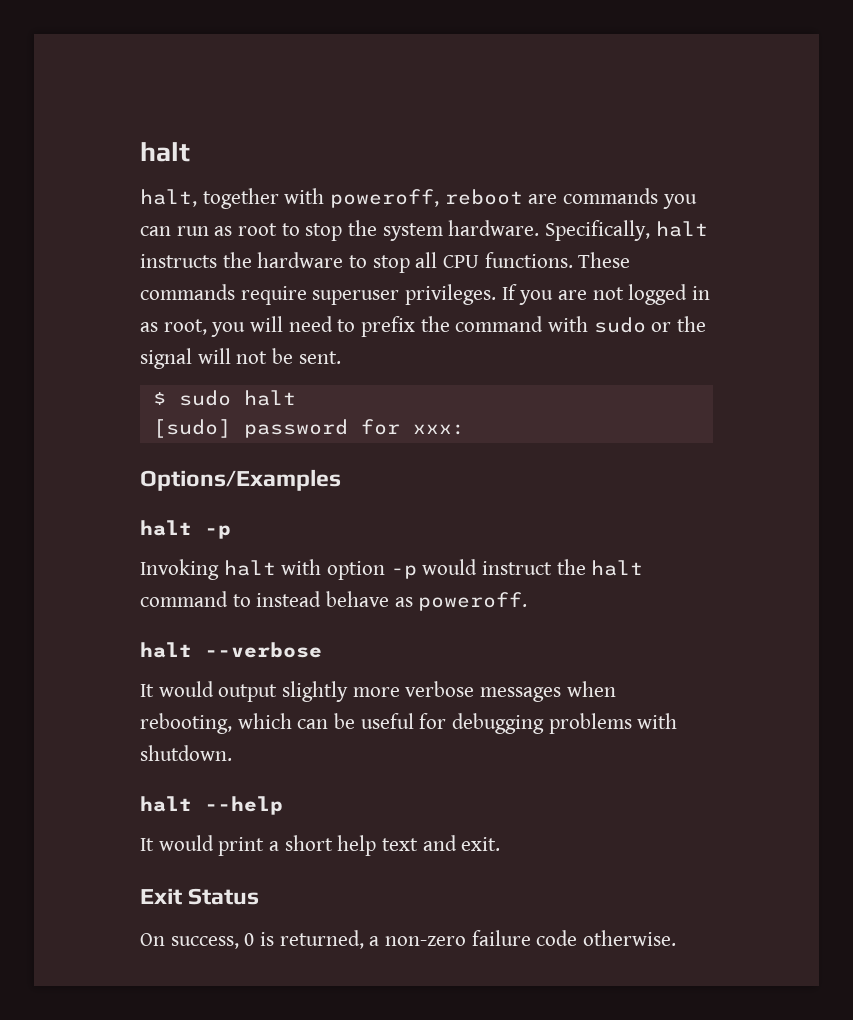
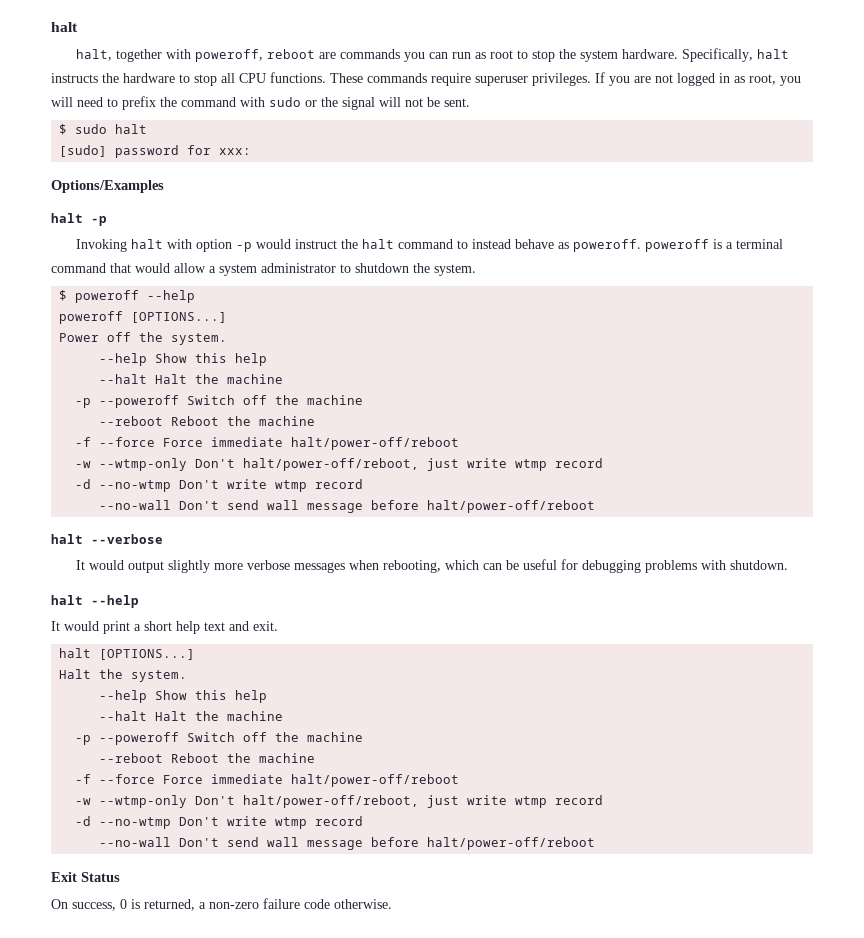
(528, 601) none -> [645,239,784,252] [51,263,476,276] [59,290,196,303] [59,311,228,324] [59,332,228,345] [99,353,268,366] [99,374,284,384] [75,395,364,408] [99,416,316,426] [75,437,460,450] [75,458,604,471] [75,479,364,492] [99,500,596,513] poweroff is a terminal command that would allow a system administrator to shutdown the system. // $ poweroff --help // poweroff [OPTIONS...] // Power off the system. // --help Show this help // --halt Halt the machine // -p --poweroff Switch off the machine // --reboot Reboot the machine // -f --force Force immediate halt/power-off/reboot // -w --wtmp-only Don't halt/power-off/reboot, just write wtmp record // -d --no-wtmp Don't write wtmp record // --no-wall Don't send wall message before halt/power-off/reboot
(501, 844) none -> [59,648,196,660] [59,669,188,682] [99,690,268,703] [99,711,284,721] [75,732,364,745] [99,753,316,763] [75,774,460,787] [75,795,604,808] [75,816,364,829] [99,837,596,850] // halt [OPTIONS...] // Halt the system. // --help Show this help // --halt Halt the machine // -p --poweroff Switch off the machine // --reboot Reboot the machine // -f --force Force immediate halt/power-off/reboot // -w --wtmp-only Don't halt/power-off/reboot, just write wtmp record // -d --no-wtmp Don't write wtmp record // --no-wall Don't send wall message before halt/power-off/reboot

